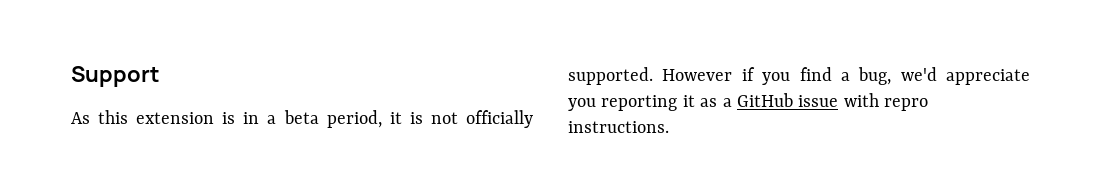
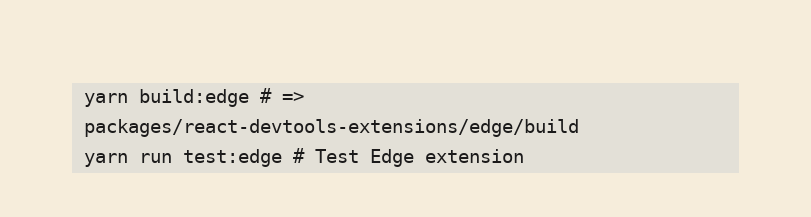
[71,66,160,87] [71,110,534,128] [568,67,1030,85] [568,93,929,111] [568,121,669,133] Support // As this extension is in a beta period, it is not officially supported. However if you find a bug, we'd appreciate you reporting it as a GitHub issue with repro instructions. -> [83,88,304,107] [83,119,579,137] [83,148,524,167] yarn build:edge # => packages/react-devtools-extensions/edge/build // yarn run test:edge # Test Edge extension

